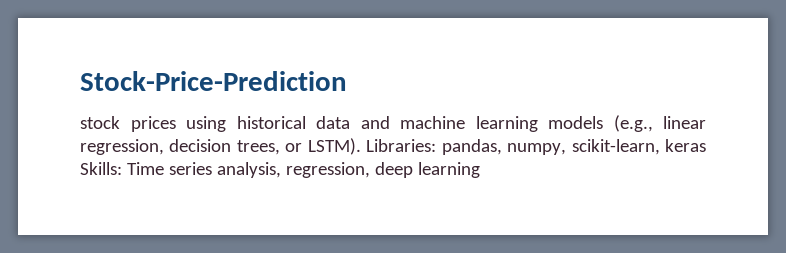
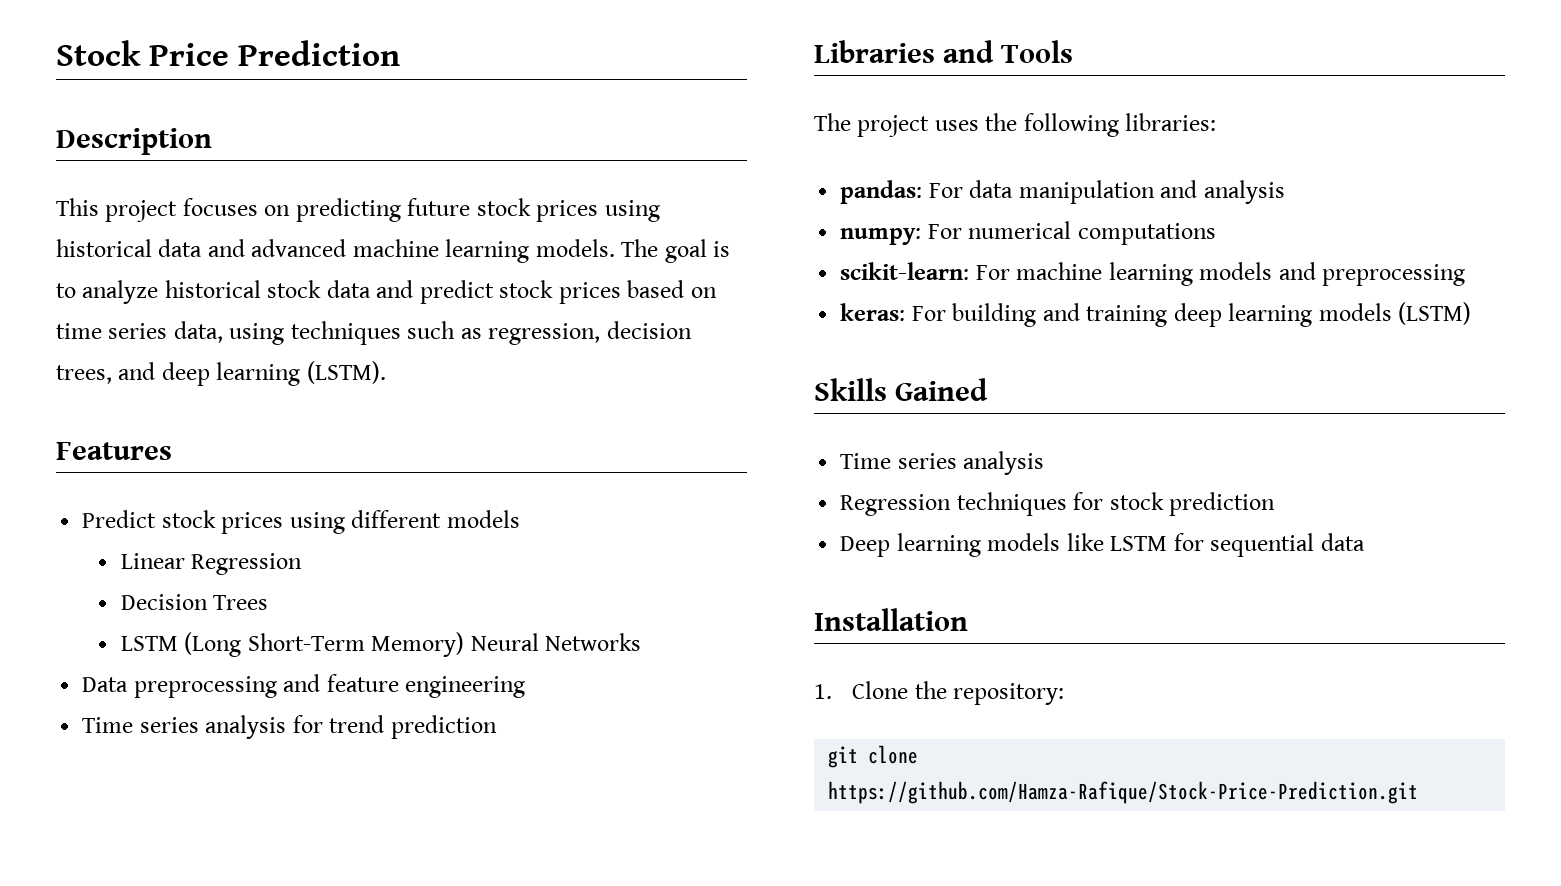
[80,71,347,91] Stock-Price-Prediction // -> [56,40,401,66] [56,128,212,155] [56,198,471,222] Stock Price Prediction // Description // This project focuses on predicting future
[400,115,706,132] [80,138,706,155] [80,162,480,178] machine learning models (e.g., linear regression, decision trees, or LSTM). Libraries: pandas, numpy, scikit-learn, keras Skills: Time series analysis, regression, deep learning -> [251,239,731,263] [56,280,717,304] [56,321,692,345] [56,361,386,386] [56,442,172,460] [82,510,520,534] [120,553,303,575] [120,594,269,610] [120,632,642,657] [82,674,526,698] [82,715,497,739] [814,40,1074,63] [814,113,1217,137] [840,180,1285,204] [840,221,1216,245] [840,262,1466,286] [840,302,1472,327] [814,378,989,401] [840,451,1045,475] [840,492,1276,516] [840,533,1365,557] [814,608,968,631] [814,681,1065,705] [828,745,919,768] [828,781,1419,804] advanced machine learning models. The goal is to analyze historical stock data and predict stock prices based on time series data, using techniques such as regression, decision trees, and deep learning (LSTM). // Features // Predict stock prices using different models // Linear Regression // Decision Trees // LSTM (Long Short-Term Memory) Neural Networks // Data preprocessing and feature engineering // Time series analysis for trend prediction // Libraries and Tools // The project uses the following libraries: // pandas: For data manipulation and analysis // numpy: For numerical computations // scikit-learn: For machine learning models and preprocessing // keras: For building and training deep learning models (LSTM) // Skills Gained // Time series analysis // Regression techniques for stock prediction // Deep learning models like LSTM for sequential data // Installation // 1. Clone the repository: // git clone https://github.com/Hamza-Rafique/Stock-Price-Prediction.git

